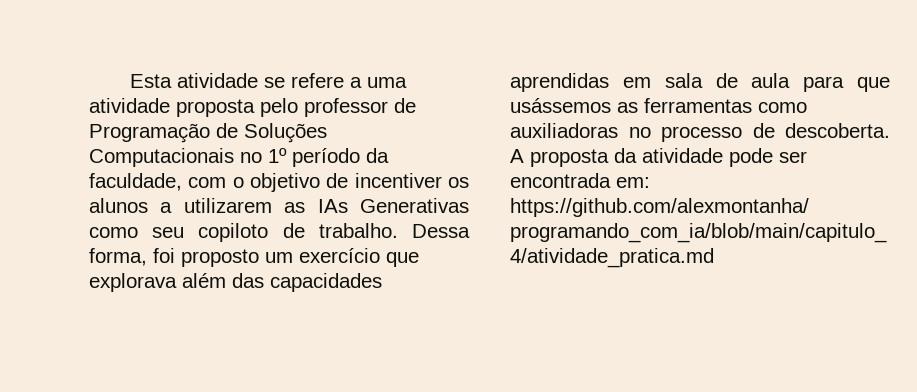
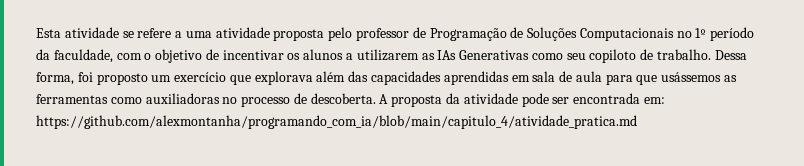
[354,173,442,188] incentiver -> [222,50,284,60] incentivar

